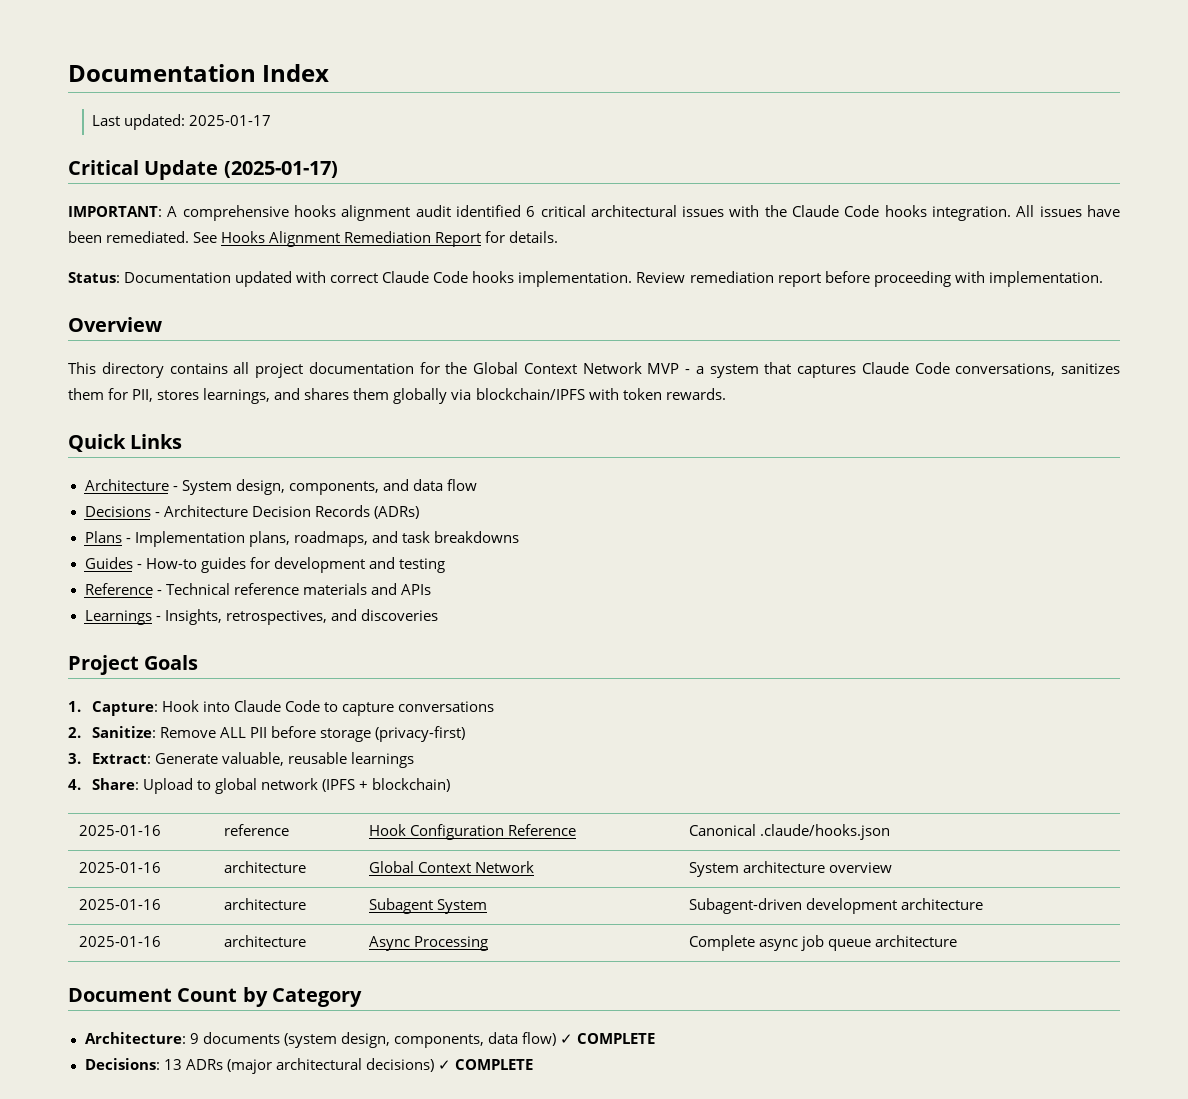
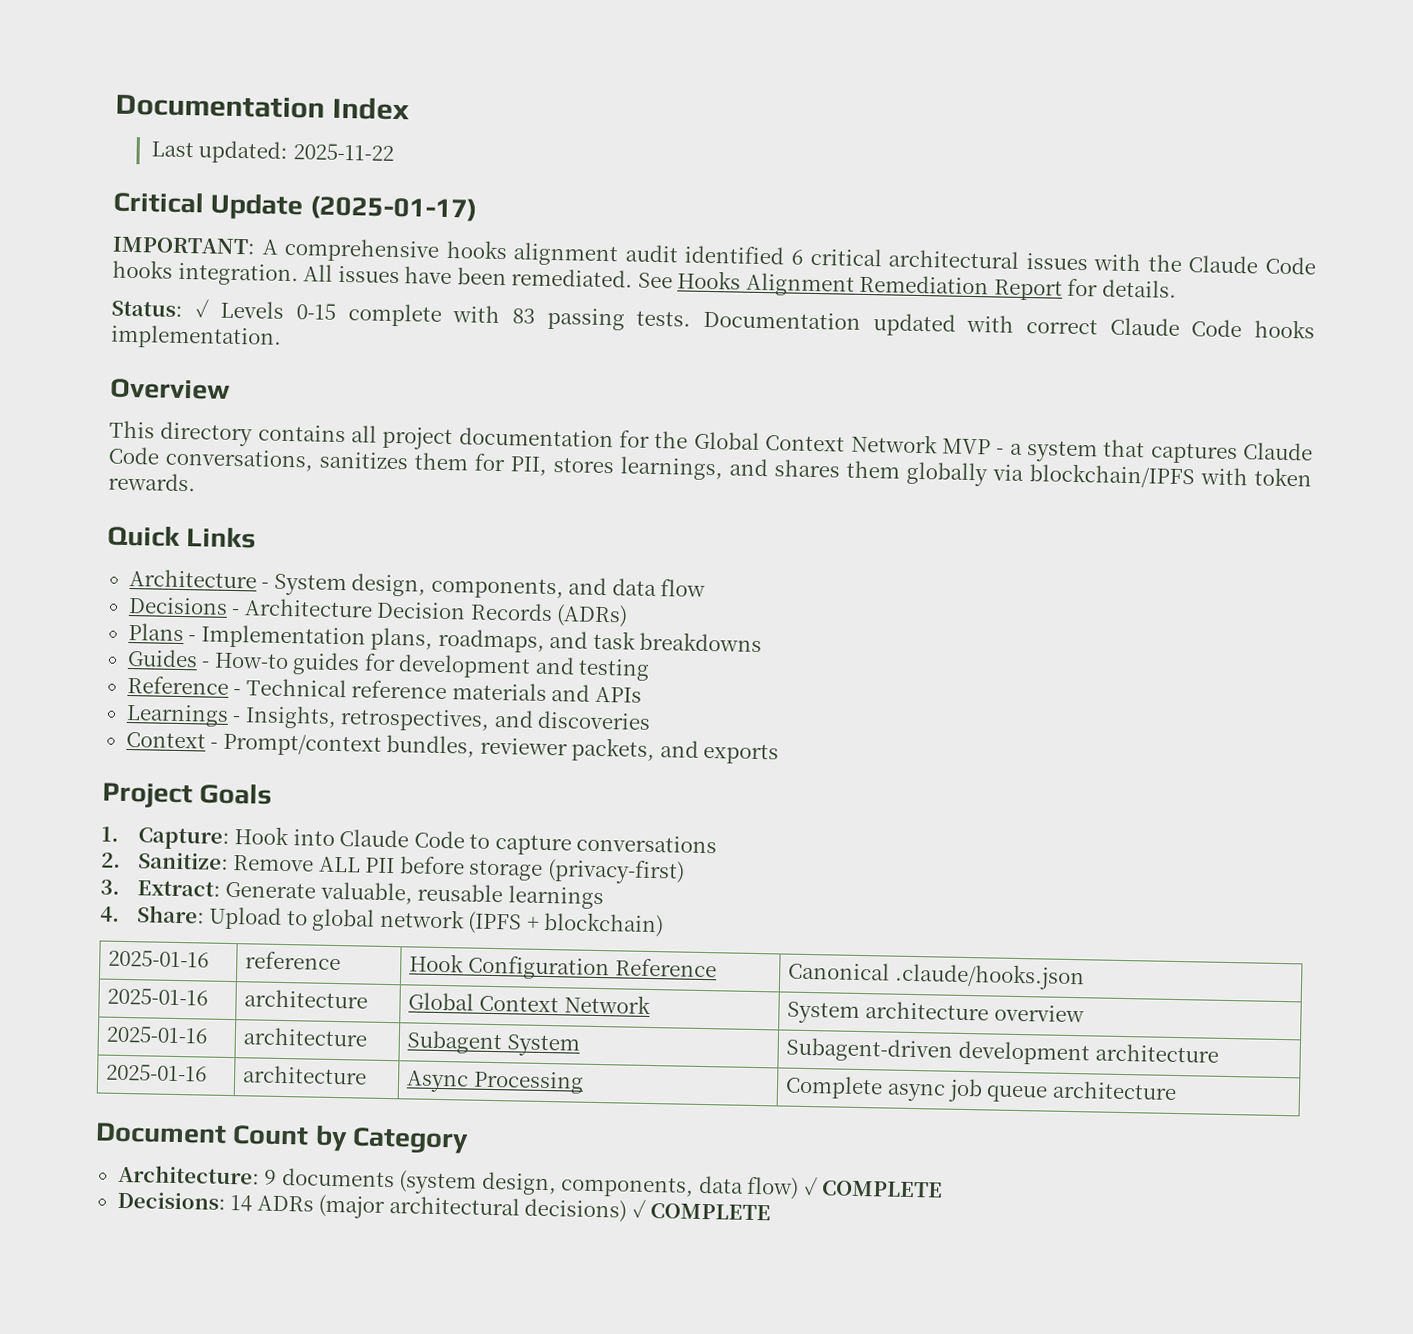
[189,115,272,126] 2025-01-17 -> [292,143,394,161] 2025-11-22
(120, 277) none -> [194,299,692,331] ✓ Levels 0-15 complete with 83 passing tests.
[636,271,1103,287] Review remediation report before proceeding with implementation. -> (282, 337) none
(438, 615) none -> [125,731,780,765] // Context - Prompt/context bundles, reviewer packets, and exports
[163,1059,182,1070] 13 -> [230,1195,253,1212] 14

